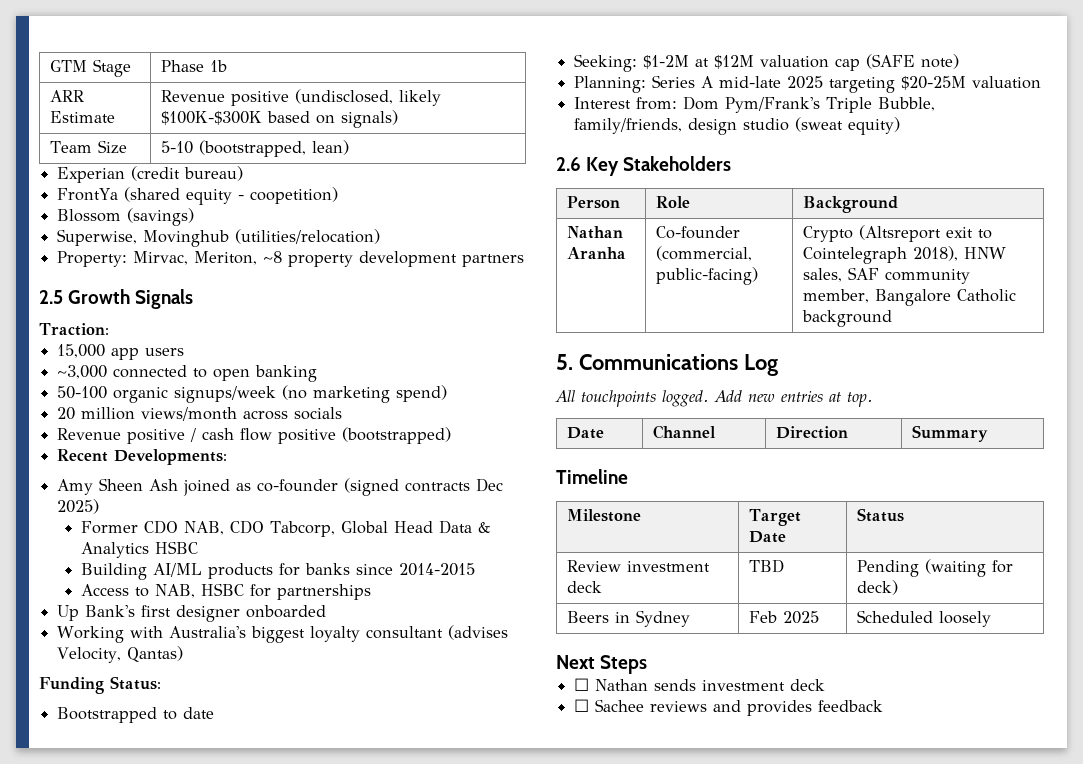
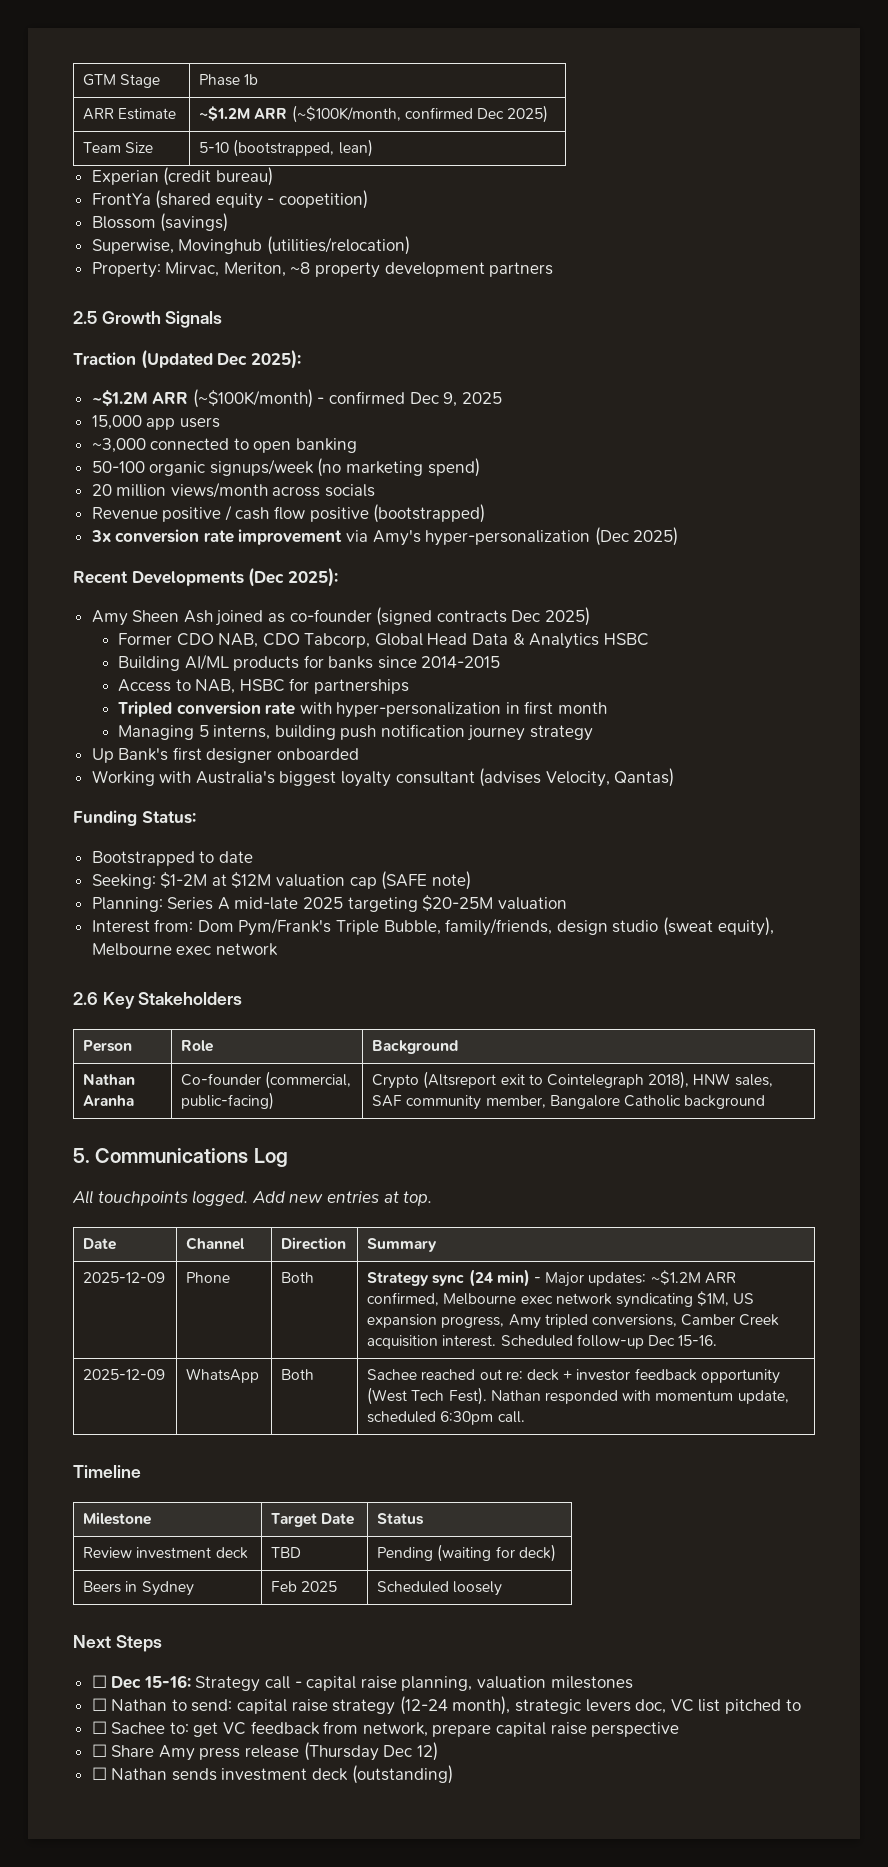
[161,89,442,106] [161,110,399,128] Revenue positive (undisclosed, likely $100K-$300K based on signals) -> [199,105,549,123] ~$1.2M ARR (~$100K/month, confirmed Dec 2025)
[39,323,109,336] Traction: -> [73,349,301,369] [91,389,502,408] Traction (Updated Dec 2025): // ~$1.2M ARR (~$100K/month) - confirmed Dec 9, 2025
[57,449,228,465] Recent Developments: -> [90,527,679,546] [73,567,338,587] 3x conversion rate improvement via Amy's hyper-personalization (Dec 2025) // Recent Developments (Dec 2025):
(371, 592) none -> [117,701,608,718] [117,724,594,741] // Tripled conversion rate with hyper-personalization in first month // Managing 5 interns, building push notification journey strategy
[848,117,901,135] equity) -> [717,917,774,936] [91,943,278,956] equity), Melbourne exec network
(989, 433) none -> [83,1272,166,1283] [186,1272,231,1283] [281,1272,315,1283] [367,1269,736,1287] [367,1291,755,1308] [367,1314,780,1329] [367,1334,718,1349] [83,1369,166,1380] [186,1368,260,1383] [281,1369,315,1380] [367,1368,780,1384] [367,1387,789,1405] [367,1411,525,1425] // 2025-12-09 | Phone | Both | Strategy sync (24 min) - Major updates: ~$1.2M ARR confirmed, Melbourne exec network syndicating $1M, US expansion progress, Amy tripled conversions, Camber Creek acquisition interest. Scheduled follow-up Dec 15-16. // 2025-12-09 | WhatsApp | Both | Sachee reached out re: deck + investor feedback opportunity (West Tech Fest). Nathan responded with momentum update, scheduled 6:30pm call.
(648, 664) none -> [91,1675,633,1692] [91,1696,801,1715] [91,1721,680,1737] [91,1742,438,1761] // ☐ Dec 15-16: Strategy call - capital raise planning, valuation milestones // ☐ Nathan to send: capital raise strategy (12-24 month), strategic levers doc, VC list pitched to // ☐ Sachee to: get VC feedback from network, prepare capital raise perspective // ☐ Share Amy press release (Thursday Dec 12)
[574,699,884,716] // ☐ Sachee reviews and provides feedback -> [351,1765,453,1784] (outstanding)

